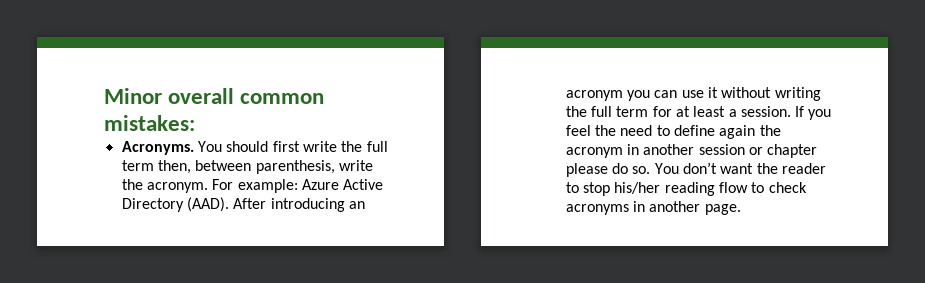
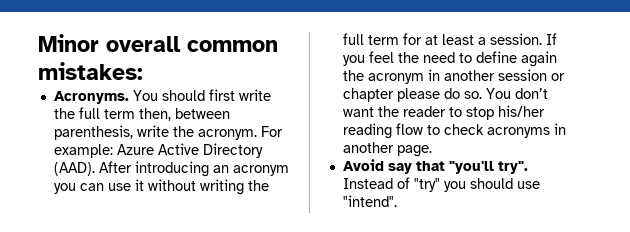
(741, 209) none -> [342,159,528,174] [342,177,540,192] [342,195,397,207] // Avoid say that "you'll try". Instead of "try" you should use "intend".

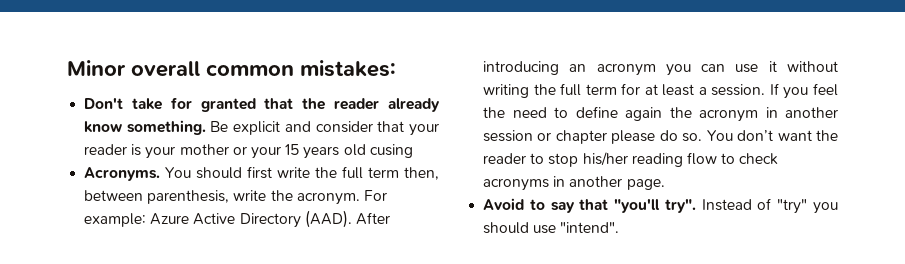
(143, 71) none -> [84,97,440,112] [84,120,439,136] [84,144,413,159] // Don't take for granted that the reader already know something. Be explicit and consider that your reader is your mother or your 15 years old cusing
(384, 165) none -> [529,199,545,210] to

